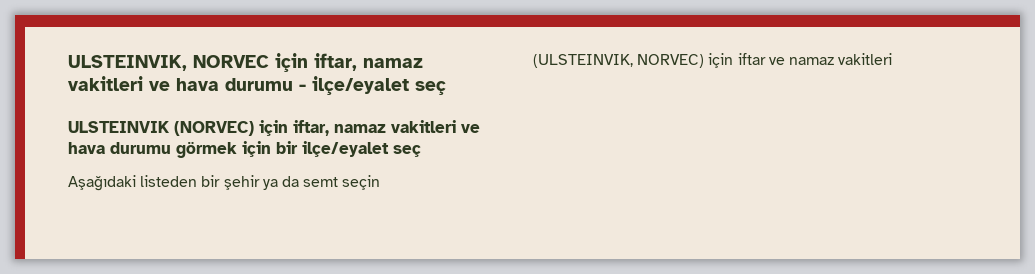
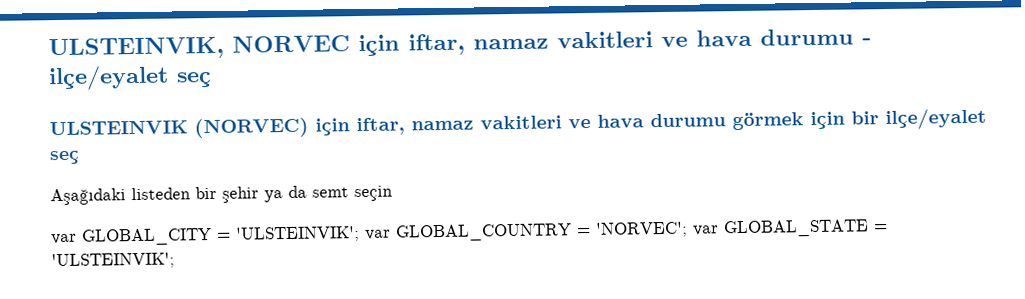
[533,53,893,68] (ULSTEINVIK, NORVEC) için iftar ve namaz vakitleri -> [51,219,888,246] [51,252,175,270] var GLOBAL_CITY = 'ULSTEINVIK'; var GLOBAL_COUNTRY = 'NORVEC'; var GLOBAL_STATE = 'ULSTEINVIK';

